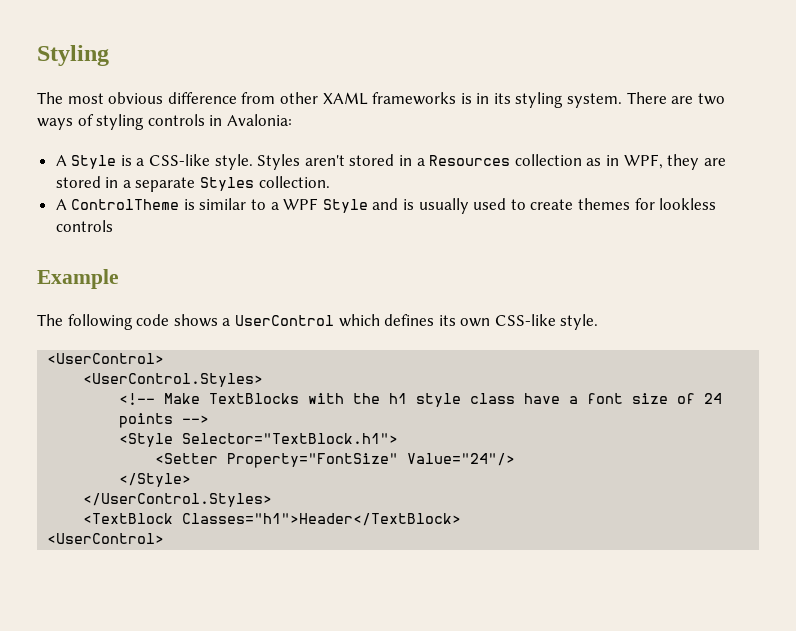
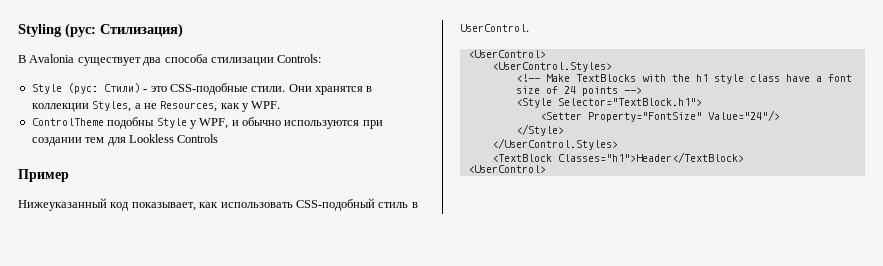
[37,92,725,108] [37,114,292,130] [55,154,726,170] [55,176,330,192] [55,198,717,214] [55,220,113,232] [37,269,119,289] [37,314,599,330] // The most obvious difference from other XAML frameworks is in its styling system. There are two ways of styling controls in Avalonia: // A Style is a CSS-like style. Styles aren't stored in a Resources collection as in WPF, they are stored in a separate Styles collection. // A ControlTheme is similar to a WPF Style and is usually used to create themes for lookless controls // Example // The following code shows a UserControl which defines its own CSS-like style. -> [65,23,183,38] [18,54,322,66] [31,83,373,95] [31,101,281,112] [31,117,383,129] [31,134,219,146] [18,169,69,182] [18,198,418,211] [460,24,529,32] (рус: Стилизация) // В Avalonia существует два способа стилизации Controls: // Style (рус: Стили) - это CSS-подобные стили. Они хранятся в коллекции Styles, а не Resources, как у WPF. // ControlTheme подобны Style у WPF, и обычно используются при создании тем для Lookless Controls // Пример // Нижеуказанный код показывает, как использовать CSS-подобный стиль в UserControl.

